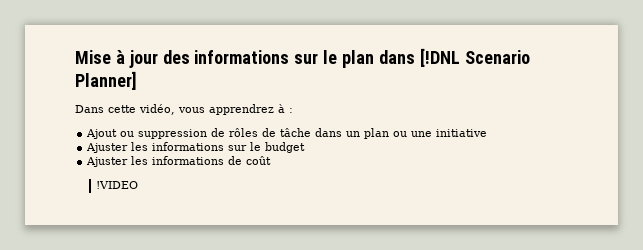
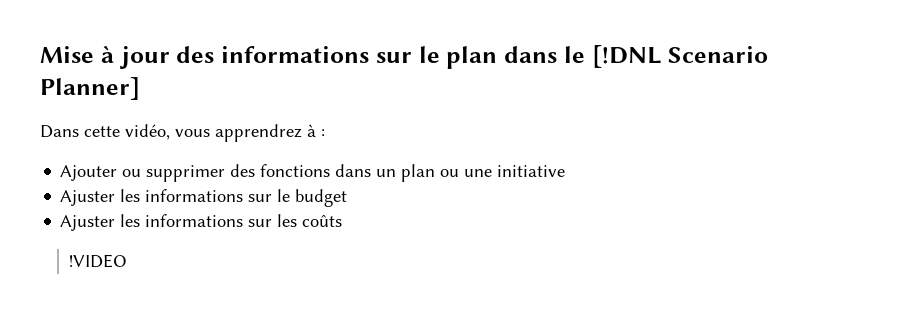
(415, 57) none -> [563,46,585,63] le
[86,128,312,139] Ajout ou suppression de rôles de tâche -> [60,164,331,182] Ajouter ou supprimer des fonctions
[228,156,272,165] de coût -> [248,214,343,227] sur les coûts

